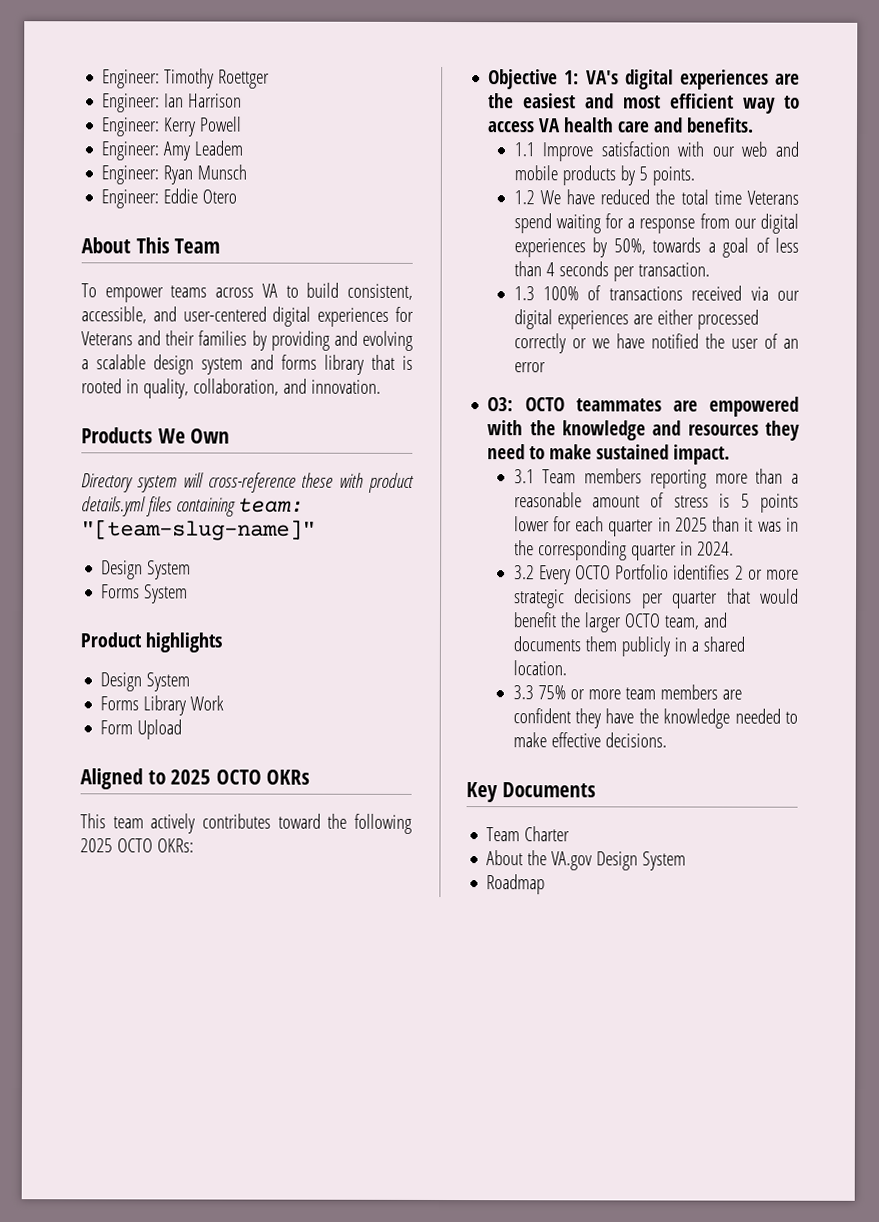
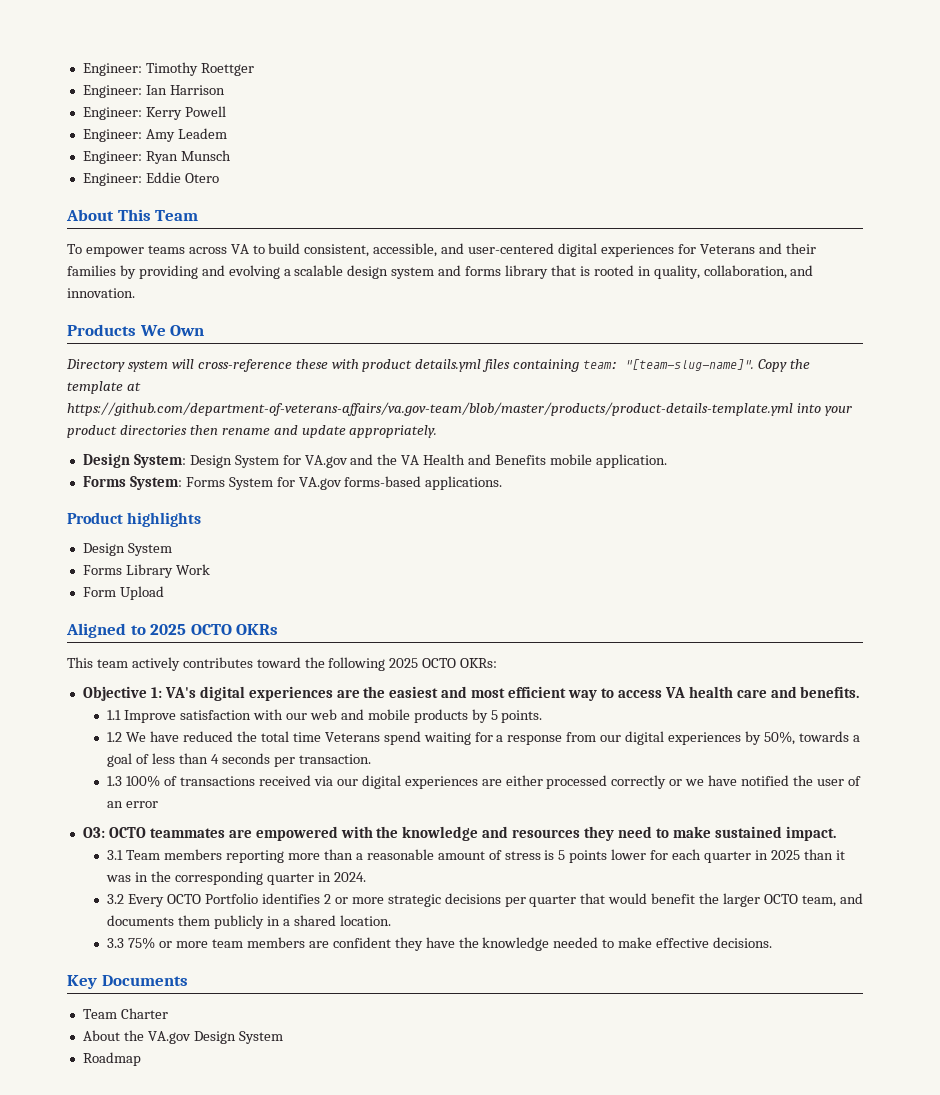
[81,519,316,541] [101,560,192,580] [101,584,189,604] "[team-slug-name]" // Design System // Forms System -> [625,359,810,372] [67,381,141,394] [67,402,852,416] [67,425,438,438] [82,453,667,468] [82,476,503,490] "[team-slug-name]". Copy the template at https://github.com/department-of-veterans-affairs/va.gov-team/blob/master/products/product-details-template.yml into your product directories then rename and update appropriately. // Design System: Design System for VA.gov and the VA Health and Benefits mobile application. // Forms System: Forms System for VA.gov forms-based applications.

